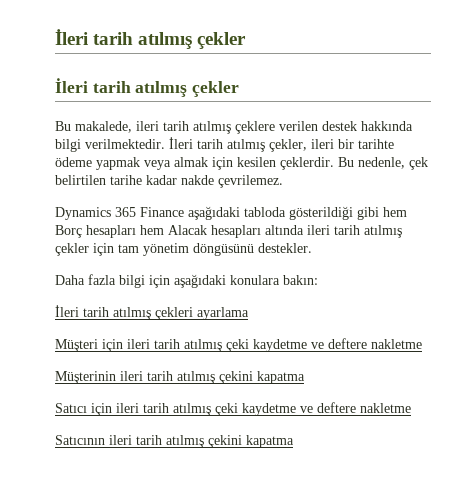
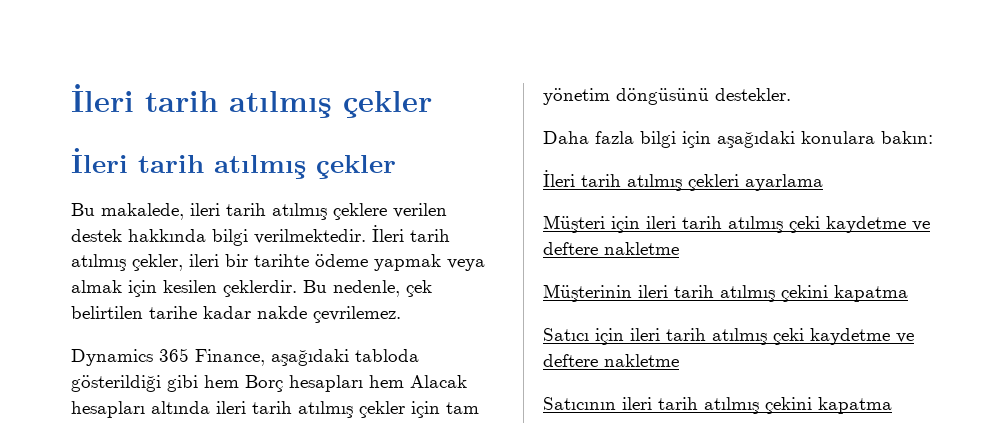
[140,207,184,217] Finance -> [195,349,265,366] Finance,

